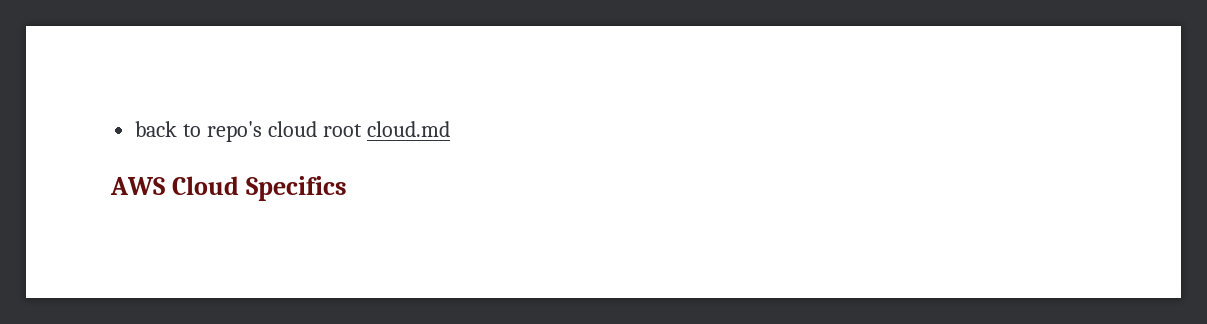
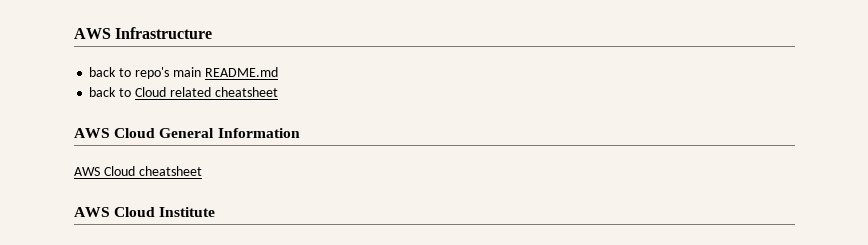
(135, 129) none -> [74,27,213,39] AWS Infrastructure //
[268,121,450,137] [110,176,347,201] cloud root cloud.md // AWS Cloud Specifics -> [172,67,278,77] [89,87,278,97] [74,128,300,138] [74,166,202,176] [74,207,216,217] main README.md // back to Cloud related cheatsheet // AWS Cloud General Information // AWS Cloud cheatsheet // AWS Cloud Institute

